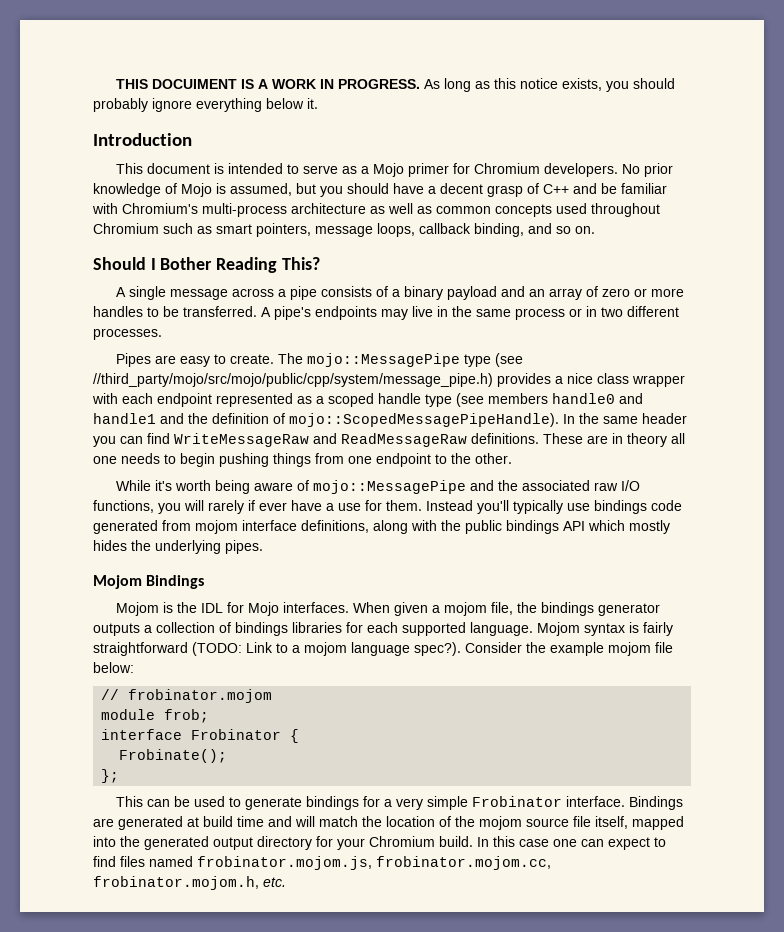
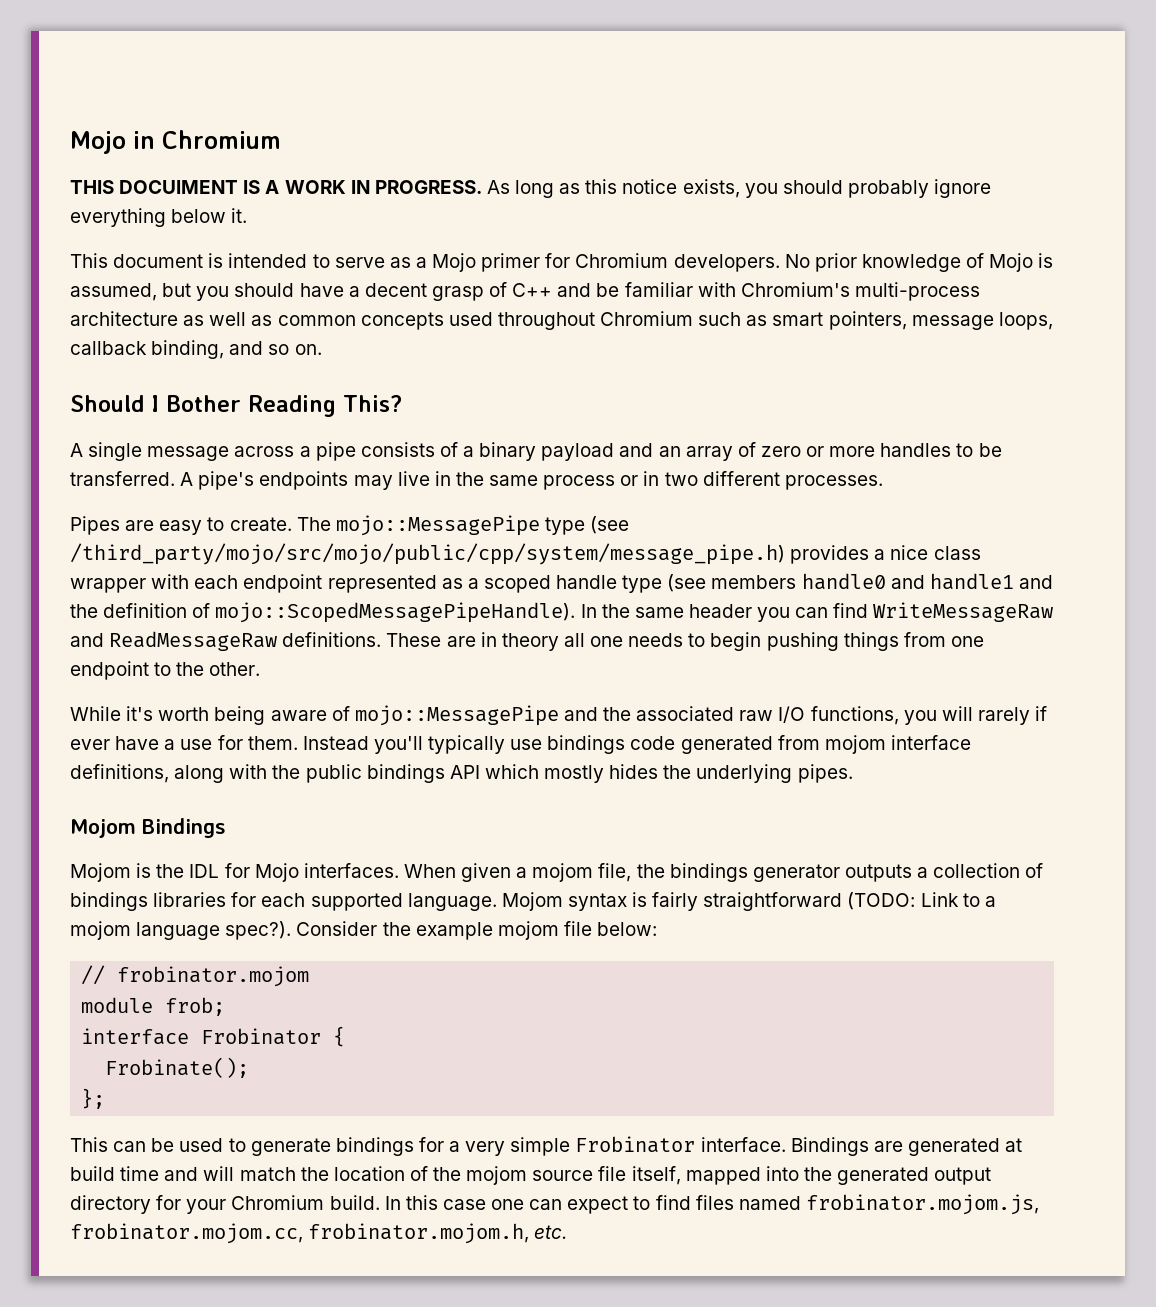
(116, 84) none -> [70,130,281,154] Mojo in Chromium //
[93,133,192,146] // Introduction -> (248, 215) none
[93,373,493,387] //third_party/mojo/src/mojo/public/cpp/system/message_pipe.h) -> [70,543,785,565] /third_party/mojo/src/mojo/public/cpp/system/message_pipe.h)

